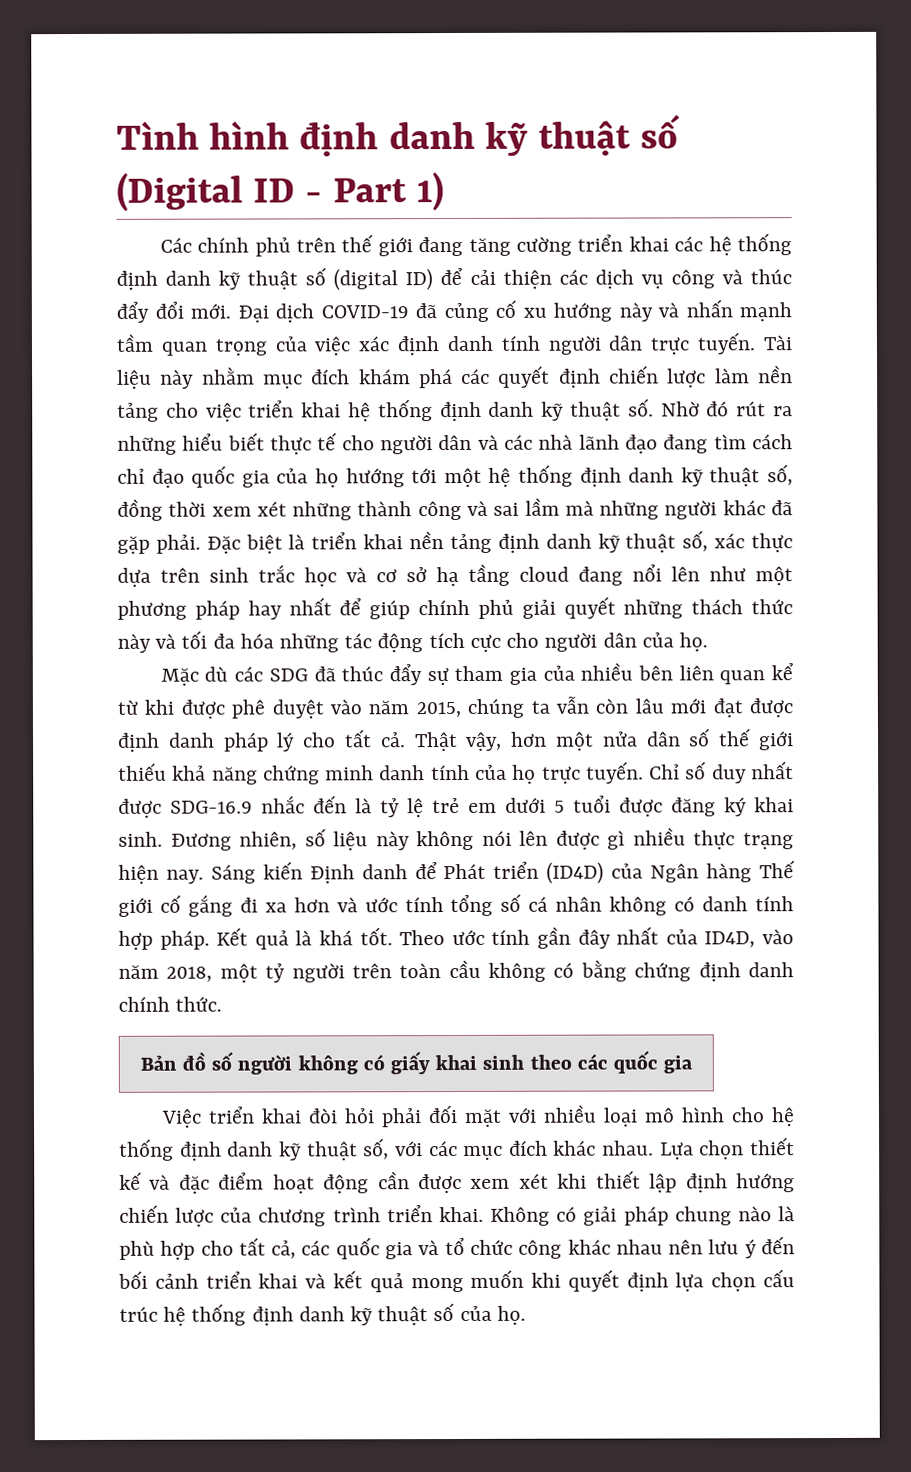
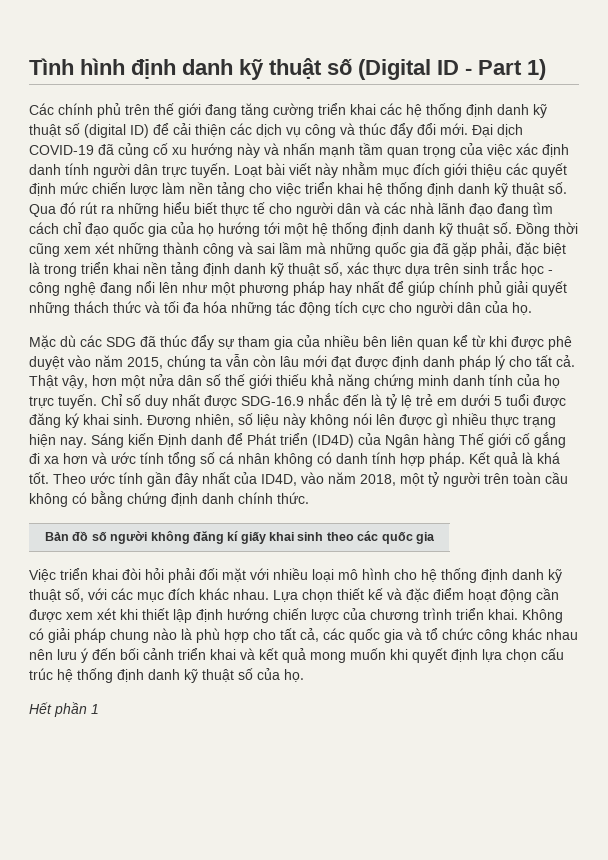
[763,335,792,351] [117,369,152,389] Tài liệu -> [234,163,311,177] Loạt bài viết
[358,369,453,389] khám phá -> [444,163,502,178] giới thiệu
(601, 378) none -> [60,182,88,194] mức
[660,401,700,417] Nhờ -> [29,204,56,217] Qua
[767,464,794,486] [117,498,207,521] số, đồng thời -> [493,222,578,237] [29,243,60,257] số. Đồng thời cũng
[664,500,794,520] [117,534,241,554] người khác đã gặp phải. Đặc -> [375,242,539,257] quốc gia đã gặp phải, đặc
(306, 542) none -> [44,264,77,277] trong
[346,563,569,587] và cơ sở hạ tầng cloud -> [548,270,553,274] [29,282,96,296] - công nghệ
[117,633,151,653] này -> (141, 307) none
[362,1054,385,1071] có -> [192,531,239,544] đăng kí
(526, 1315) none -> [29,702,99,717] // Hết phần 1

